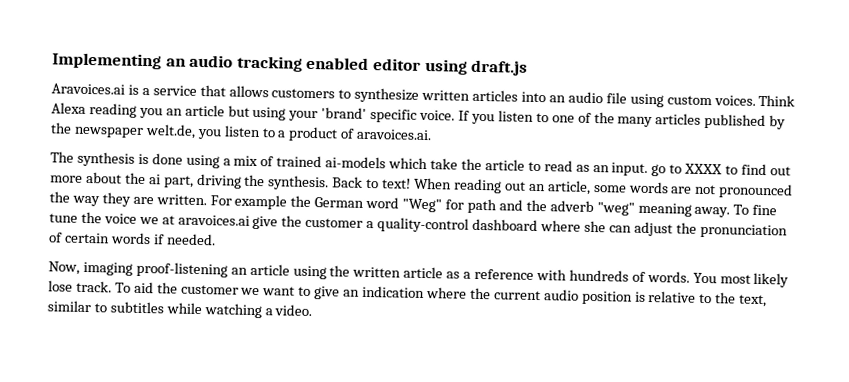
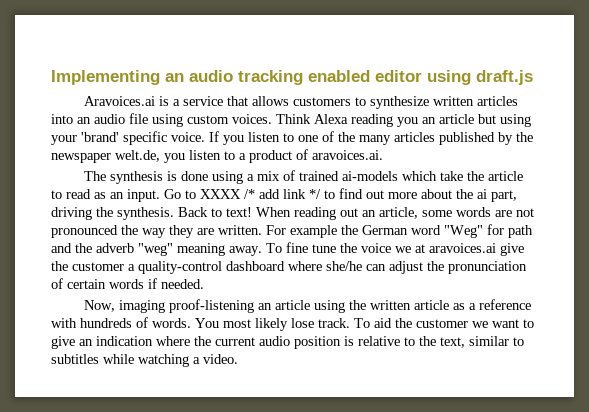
[651,164,667,177] go -> [164,189,181,199] Go
(723, 169) none -> [244,189,321,199] /* add link */
[583,220,606,233] she -> [326,261,362,271] she/he

